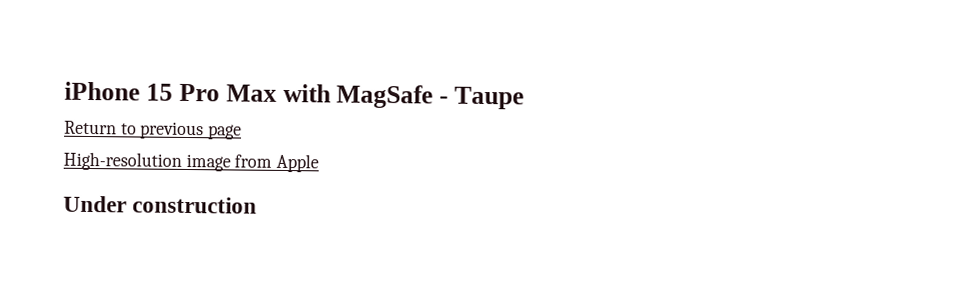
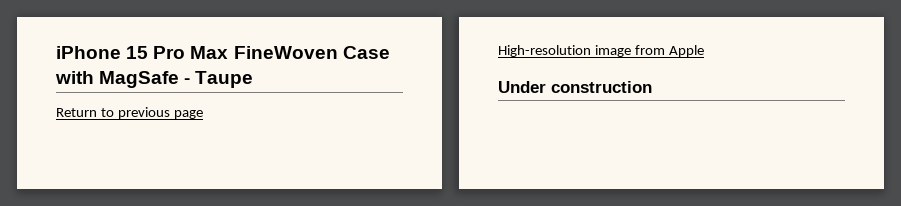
(277, 93) none -> [233,46,390,59] FineWoven Case

